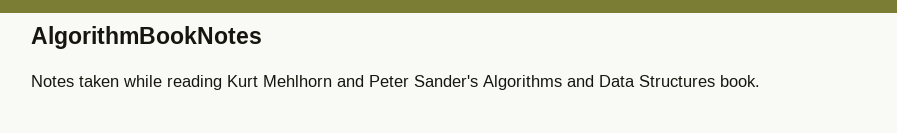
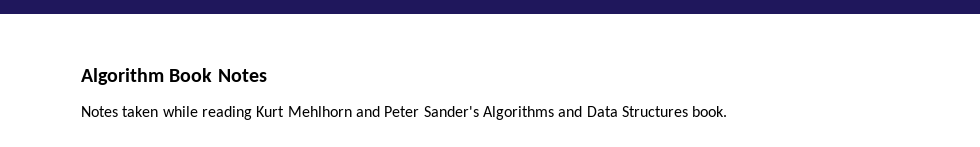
[31,26,262,49] AlgorithmBookNotes -> [81,68,267,85] Algorithm Book Notes

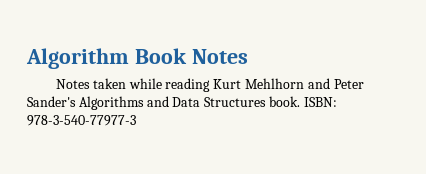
(728, 111) none -> [303,97,337,107] [27,115,136,126] ISBN: 978-3-540-77977-3

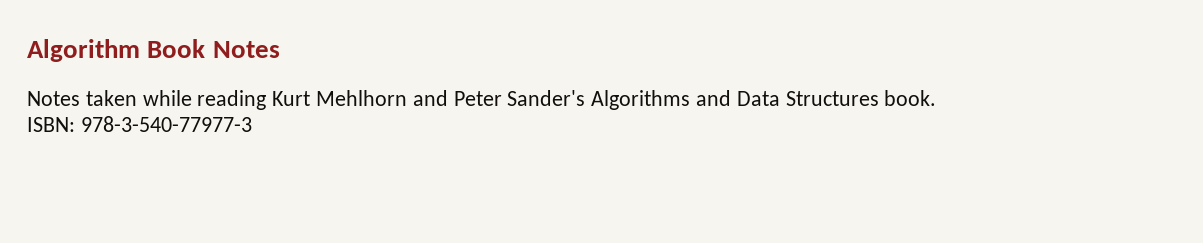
(300, 101) none -> (937, 98) //

